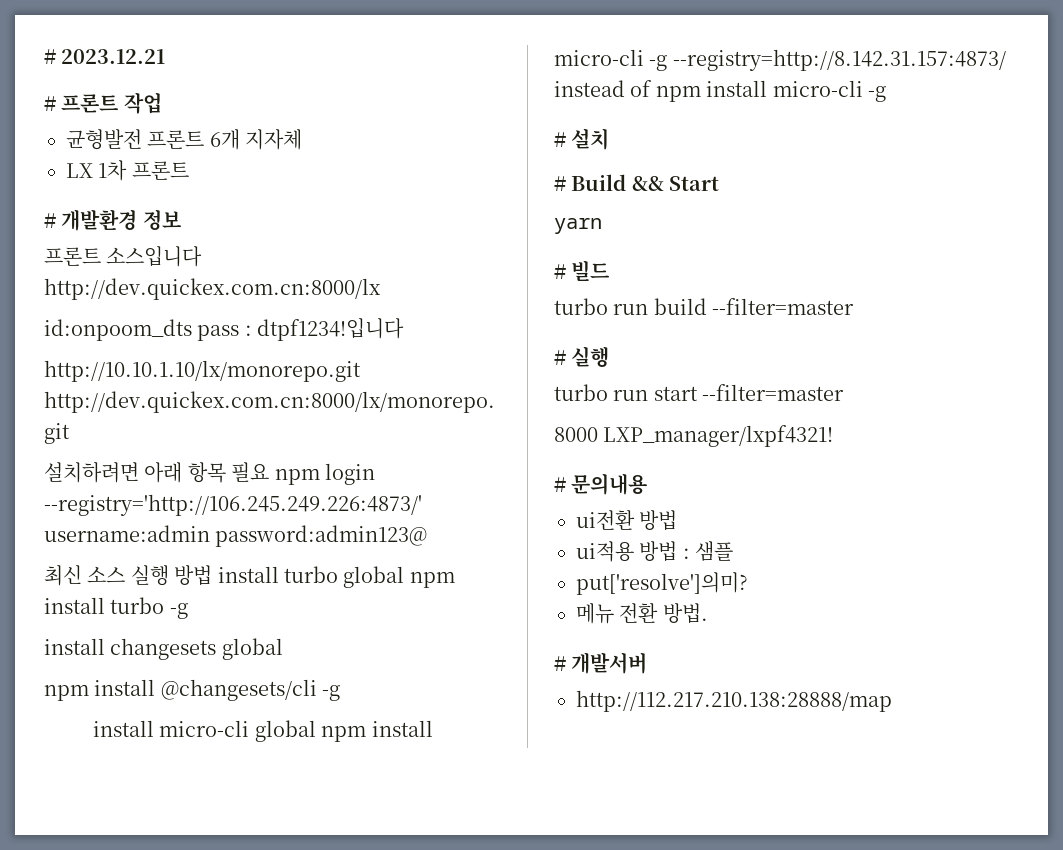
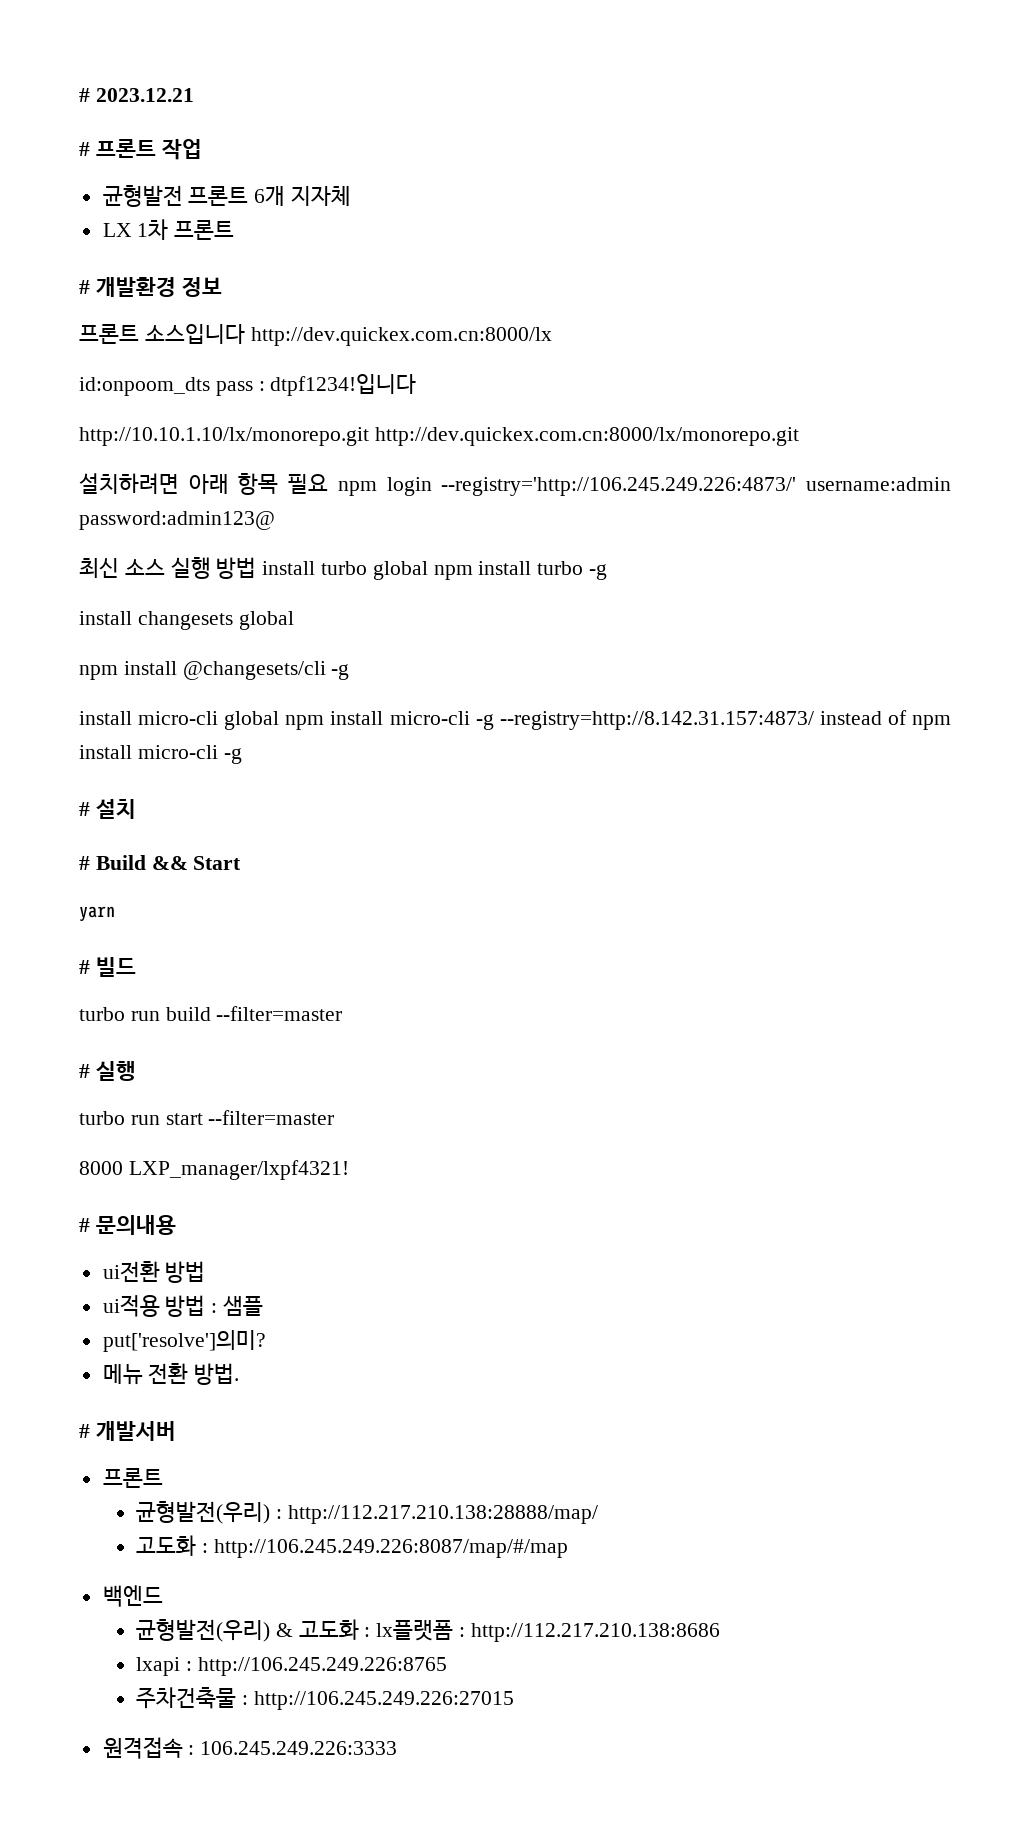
[576,690,892,712] http://112.217.210.138:28888/map -> [102,1468,163,1488] [136,1501,598,1524] [136,1535,568,1558] [102,1585,163,1607] [136,1619,720,1642] [136,1657,447,1676] [136,1687,514,1710] [102,1737,398,1759] 프론트 // 균형발전(우리) : http://112.217.210.138:28888/map/ // 고도화 : http://106.245.249.226:8087/map/#/map // 백엔드 // 균형발전(우리) & 고도화 : lx플랫폼 : http://112.217.210.138:8686 // lxapi : http://106.245.249.226:8765 // 주차건축물 : http://106.245.249.226:27015 // 원격접속 : 106.245.249.226:3333

